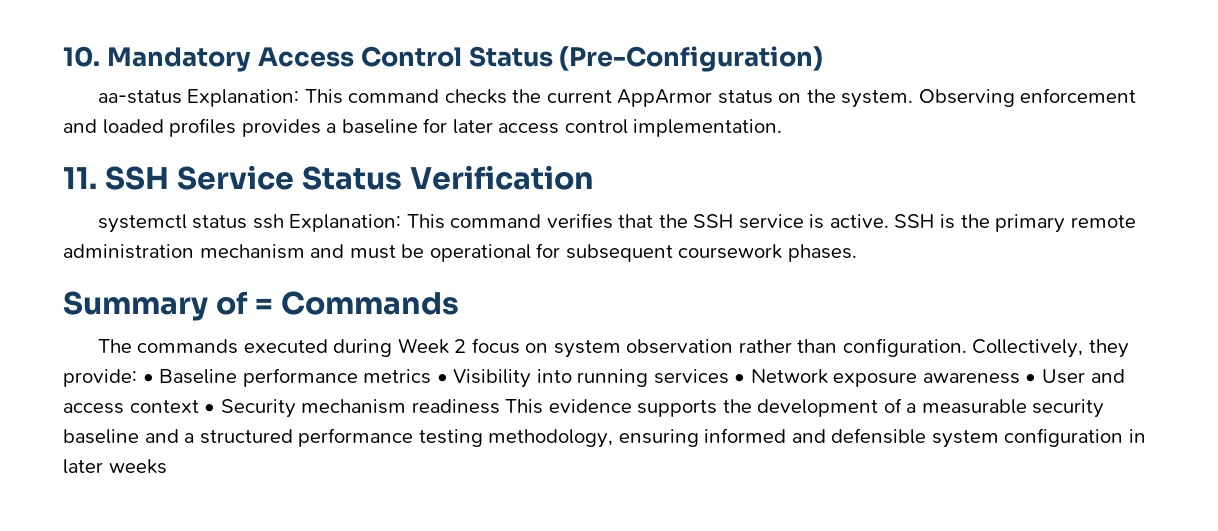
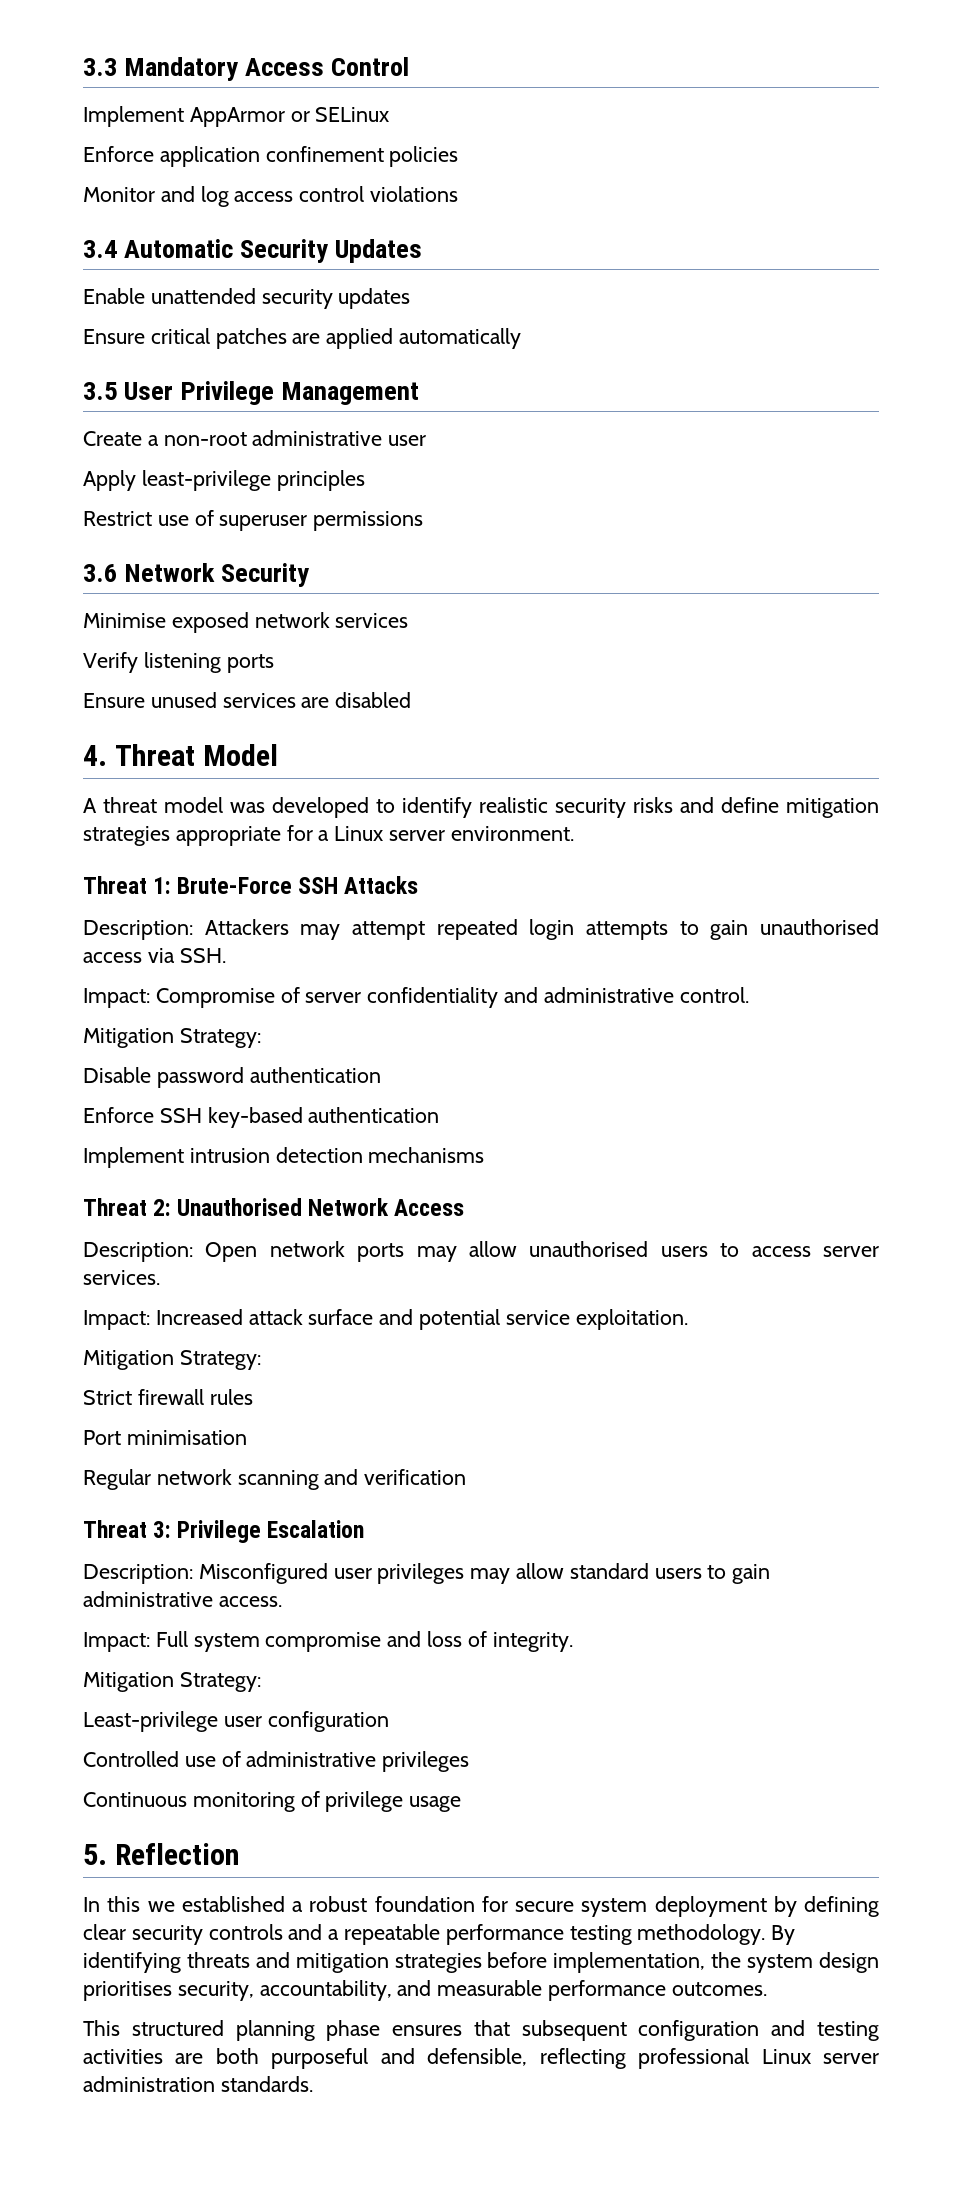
[63,46,100,67] 10. -> [83,58,117,76] 3.3
[468,46,824,72] [97,88,1137,108] [63,118,783,137] [63,165,595,190] [97,213,1136,233] [63,243,857,262] [63,291,460,321] [97,338,1129,358] [63,368,1125,388] [63,398,1105,418] [63,429,139,444] Status (Pre-Configuration) // aa-status Explanation: This command checks the current AppArmor status on the system. Observing enforcement and loaded profiles provides a baseline for later access control implementation. // 11. SSH Service Status Verification // systemctl status ssh Explanation: This command verifies that the SSH service is active. SSH is the primary remote administration mechanism and must be operational for subsequent coursework phases. // Summary of = Commands // The commands executed during Week 2 focus on system observation rather than configuration. Collectively, they provide: • Baseline performance metrics • Visibility into running services • Network exposure awareness • User and access context • Security mechanism readiness This evidence supports the development of a measurable security baseline -> [83,106,390,127] [83,146,459,167] [83,186,459,207] [83,239,423,263] [83,288,411,309] [83,328,522,349] [83,381,420,405] [83,430,427,446] [83,470,365,491] [83,510,424,531] [83,563,310,587] [83,612,409,633] [83,652,274,673] [83,692,412,708] [83,744,279,766] [83,797,879,818] [83,825,574,846] [83,876,419,894] [83,919,880,940] [83,948,226,963] [83,987,749,1008] [83,1028,261,1048] [83,1067,381,1088] [83,1107,440,1128] [83,1147,485,1168] [83,1198,465,1216] [83,1241,879,1262] [83,1270,160,1285] [83,1309,688,1330] [83,1350,261,1370] [83,1389,253,1405] [83,1430,247,1445] [83,1469,467,1490] [83,1520,365,1543] [83,1563,771,1584] [83,1591,282,1607] [83,1631,573,1652] [83,1672,261,1692] [83,1711,389,1732] [83,1751,470,1772] [83,1791,462,1812] [83,1843,240,1865] [83,1896,879,1917] [83,1924,283,1945] // Implement AppArmor or SELinux // Enforce application confinement policies // Monitor and log access control violations // 3.4 Automatic Security Updates // Enable unattended security updates // Ensure critical patches are applied automatically // 3.5 User Privilege Management // Create a non-root administrative user // Apply least-privilege principles // Restrict use of superuser permissions // 3.6 Network Security // Minimise exposed network services // Verify listening ports // Ensure unused services are disabled // 4. Threat Model // A threat model was developed to identify realistic security risks and define mitigation strategies appropriate for a Linux server environment. // Threat 1: Brute-Force SSH Attacks // Description: Attackers may attempt repeated login attempts to gain unauthorised access via SSH. // Impact: Compromise of server confidentiality and administrative control. // Mitigation Strategy: // Disable password authentication // Enforce SSH key-based authentication // Implement intrusion detection mechanisms // Threat 2: Unauthorised Network Access // Description: Open network ports may allow unauthorised users to access server services. // Impact: Increased attack surface and potential service exploitation. // Mitigation Strategy: // Strict firewall rules // Port minimisation // Regular network scanning and verification // Threat 3: Privilege Escalation // Description: Misconfigured user privileges may allow standard users to gain administrative access. // Impact: Full system compromise and loss of integrity. // Mitigation Strategy: // Least-privilege user configuration // Controlled use of administrative privileges // Continuous monitoring of privilege usage // 5. Reflection // In this we established a robust foundation for secure system deployment by defining clear security controls
[199,429,293,444] structured -> [344,1924,441,1945] repeatable
[488,428,1146,448] [63,459,167,474] methodology, ensuring informed and defensible system configuration in later weeks -> [637,1924,796,1945] [83,1952,880,1973] [83,1980,767,2001] [83,2020,880,2041] [83,2048,880,2069] [83,2076,313,2092] methodology. By identifying threats and mitigation strategies before implementation, the system design prioritises security, accountability, and measurable performance outcomes. // This structured planning phase ensures that subsequent configuration and testing activities are both purposeful and defensible, reflecting professional Linux server administration standards.

